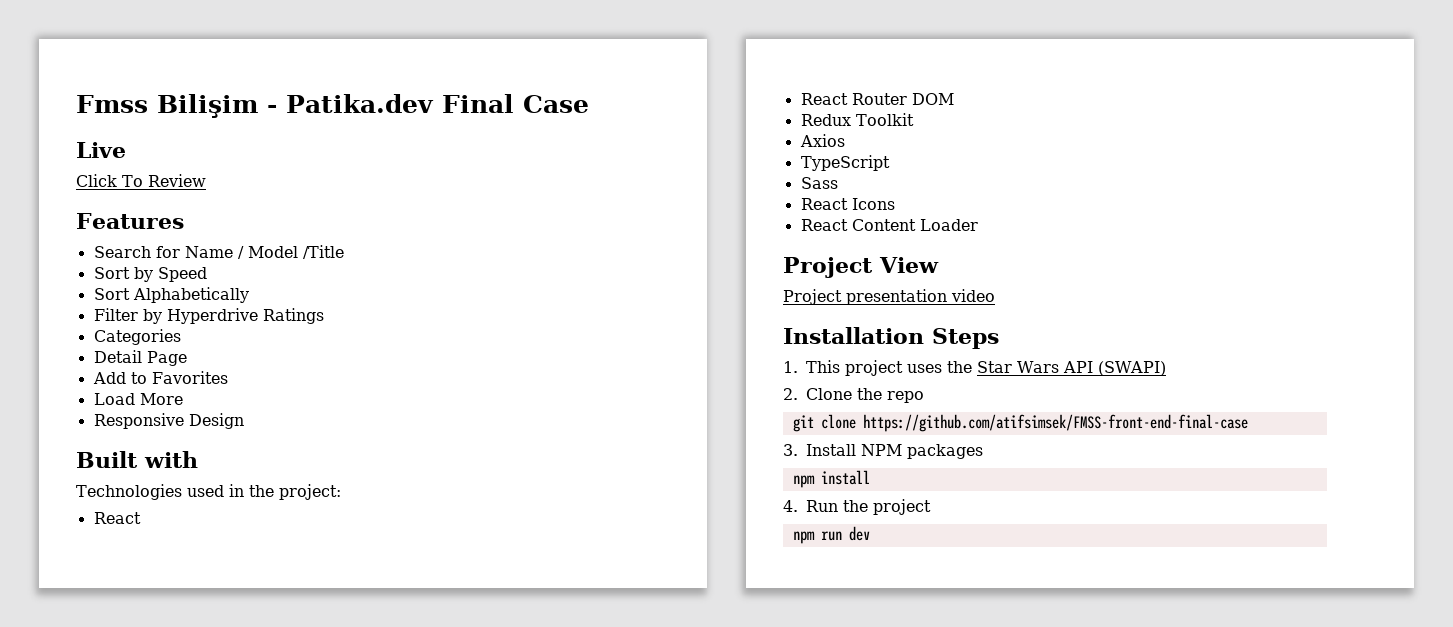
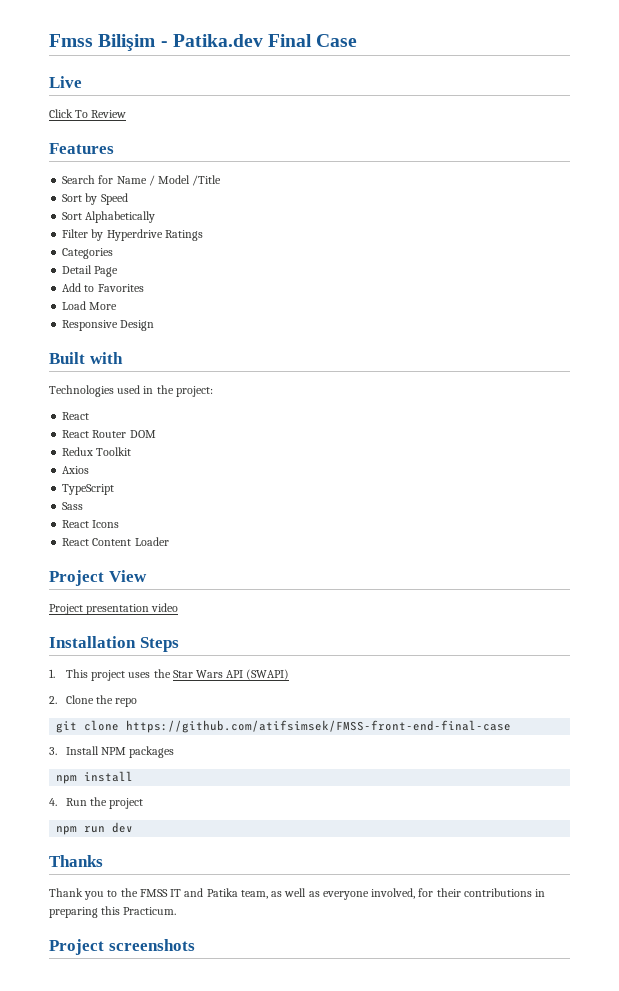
(870, 533) none -> [49,855,103,867] [49,888,546,900] [49,906,177,918] [49,939,195,955] // Thanks // Thank you to the FMSS IT and Patika team, as well as everyone involved, for their contributions in preparing this Practicum. // Project screenshots

